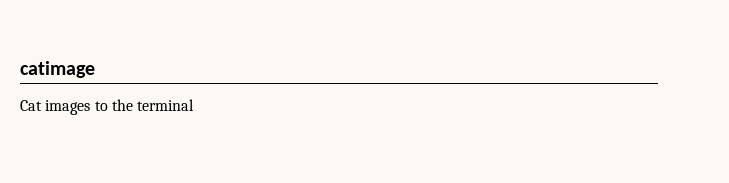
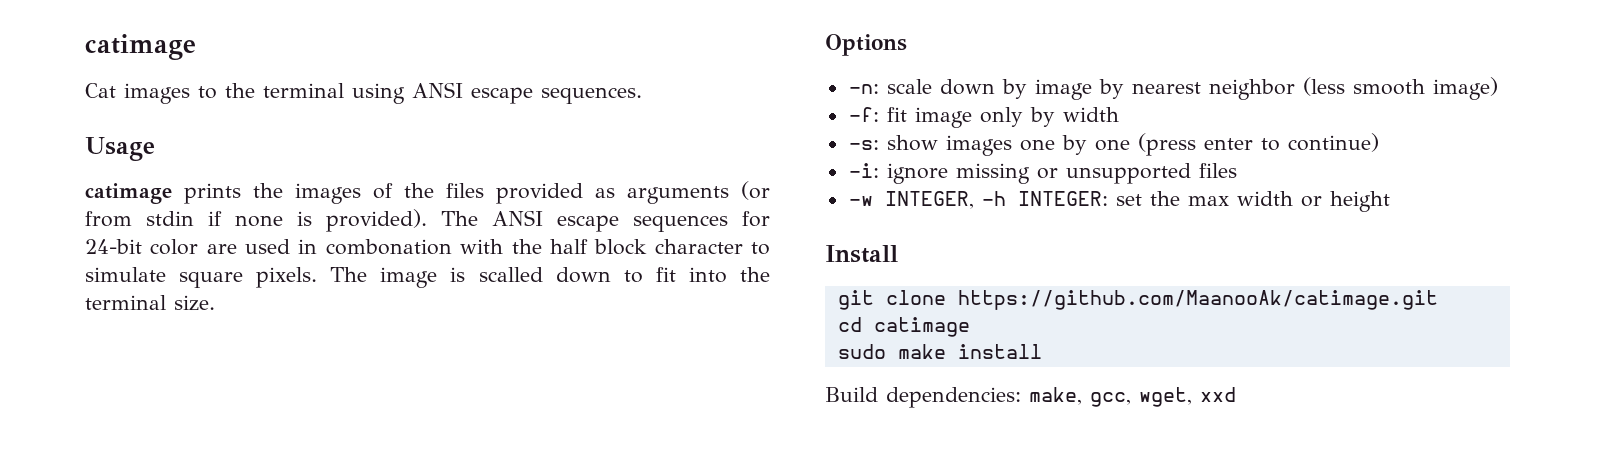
(195, 105) none -> [352,82,642,104] [85,137,155,161] [85,181,770,204] [85,209,770,232] [85,239,771,255] [85,267,770,288] [85,295,215,311] [825,34,907,56] [848,77,1498,100] [848,107,1119,128] [848,133,1379,156] [848,163,1237,184] [848,191,1390,212] [825,245,898,263] [837,290,1438,310] [837,317,970,337] [837,344,1042,359] [825,387,1236,408] using ANSI escape sequences. // Usage // catimage prints the images of the files provided as arguments (or from stdin if none is provided). The ANSI escape sequences for 24-bit color are used in combonation with the half block character to simulate square pixels. The image is scalled down to fit into the terminal size. // Options // -n: scale down by image by nearest neighbor (less smooth image) // -f: fit image only by width // -s: show images one by one (press enter to continue) // -i: ignore missing or unsupported files // -w INTEGER, -h INTEGER: set the max width or height // Install // git clone https://github.com/MaanooAk/catimage.git // cd catimage // sudo make install // Build dependencies: make, gcc, wget, xxd

